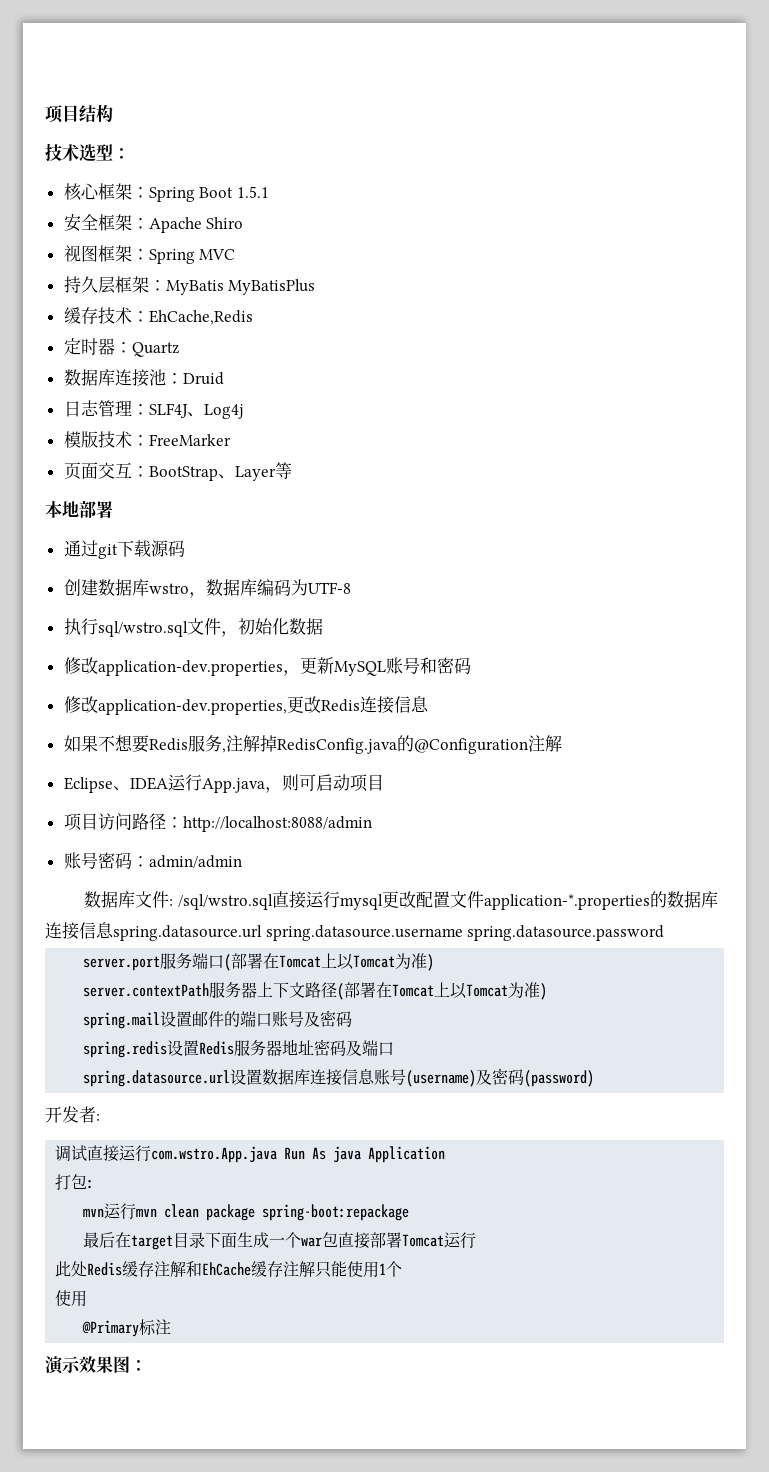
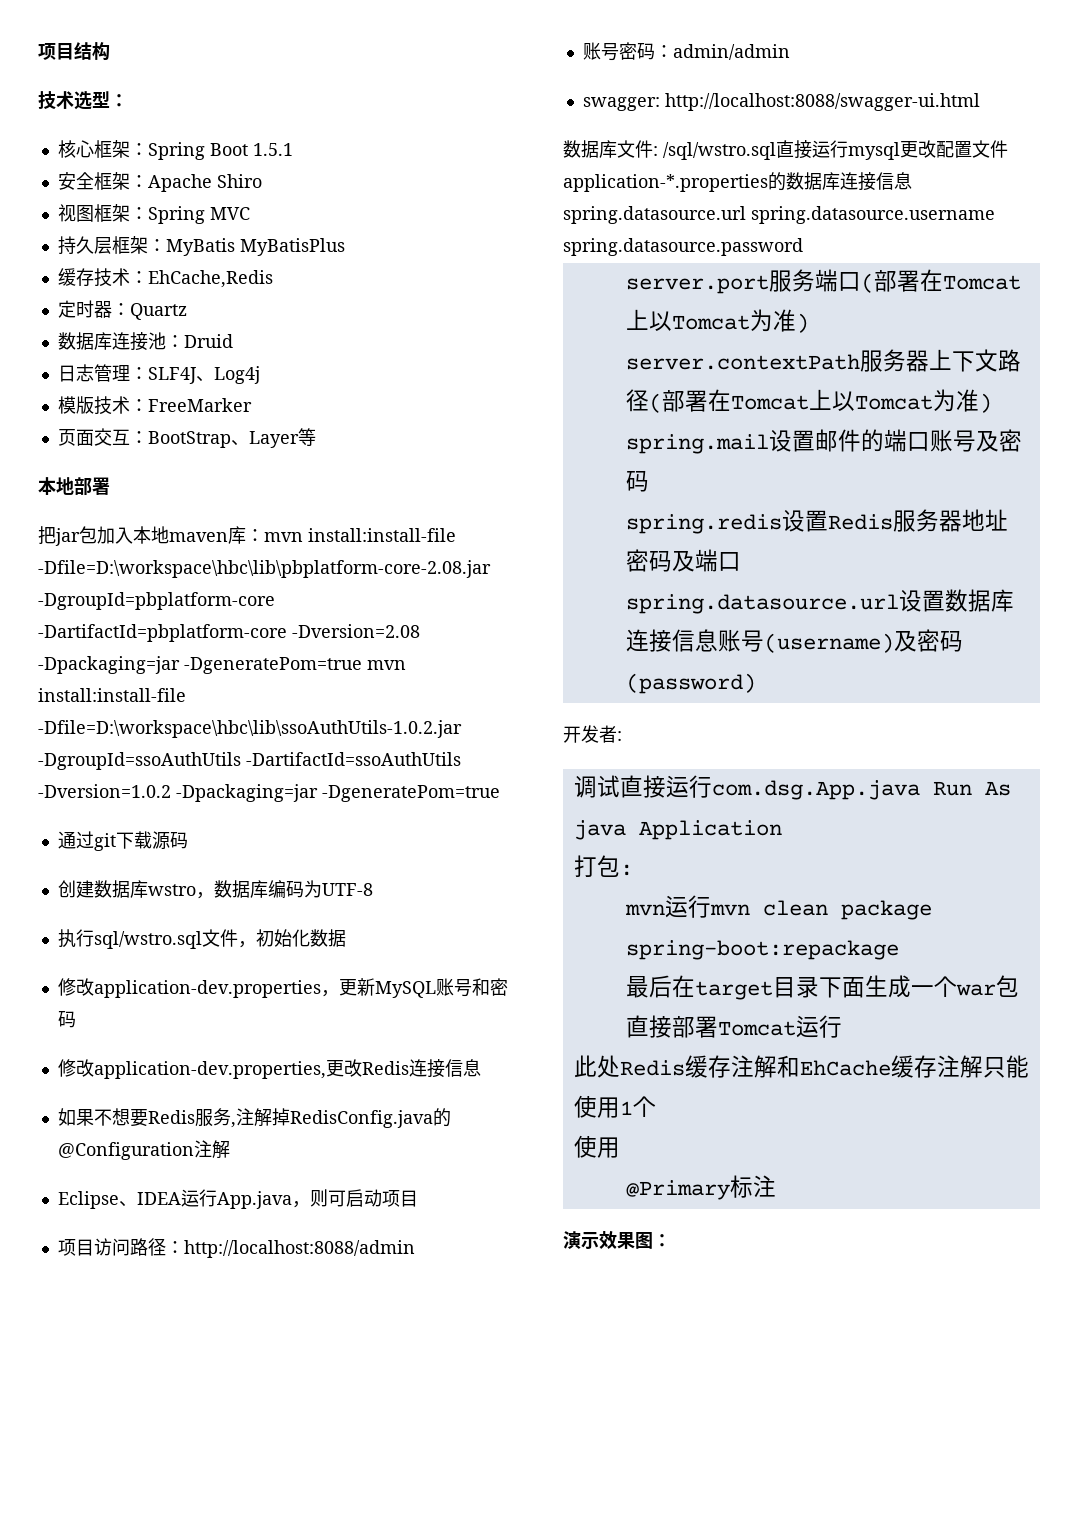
(113, 509) none -> [38,526,456,546] [38,560,491,578] [38,592,275,610] [38,624,420,642] [38,656,406,674] [38,688,186,702] [38,720,462,738] [38,752,461,770] [38,784,500,802] // 把jar包加入本地maven库：mvn install:install-file -Dfile=D:\workspace\hbc\lib\pbplatform-core-2.08.jar -DgroupId=pbplatform-core -DartifactId=pbplatform-core -Dversion=2.08 -Dpackaging=jar -DgeneratePom=true mvn install:install-file -Dfile=D:\workspace\hbc\lib\ssoAuthUtils-1.0.2.jar -DgroupId=ssoAuthUtils -DartifactId=ssoAuthUtils -Dversion=1.0.2 -Dpackaging=jar -DgeneratePom=true
(242, 861) none -> [582,93,980,111] // swagger: http://localhost:8088/swagger-ui.html
[151,1146,278,1163] com.wstro.App.java -> [711,780,920,800] com.dsg.App.java

